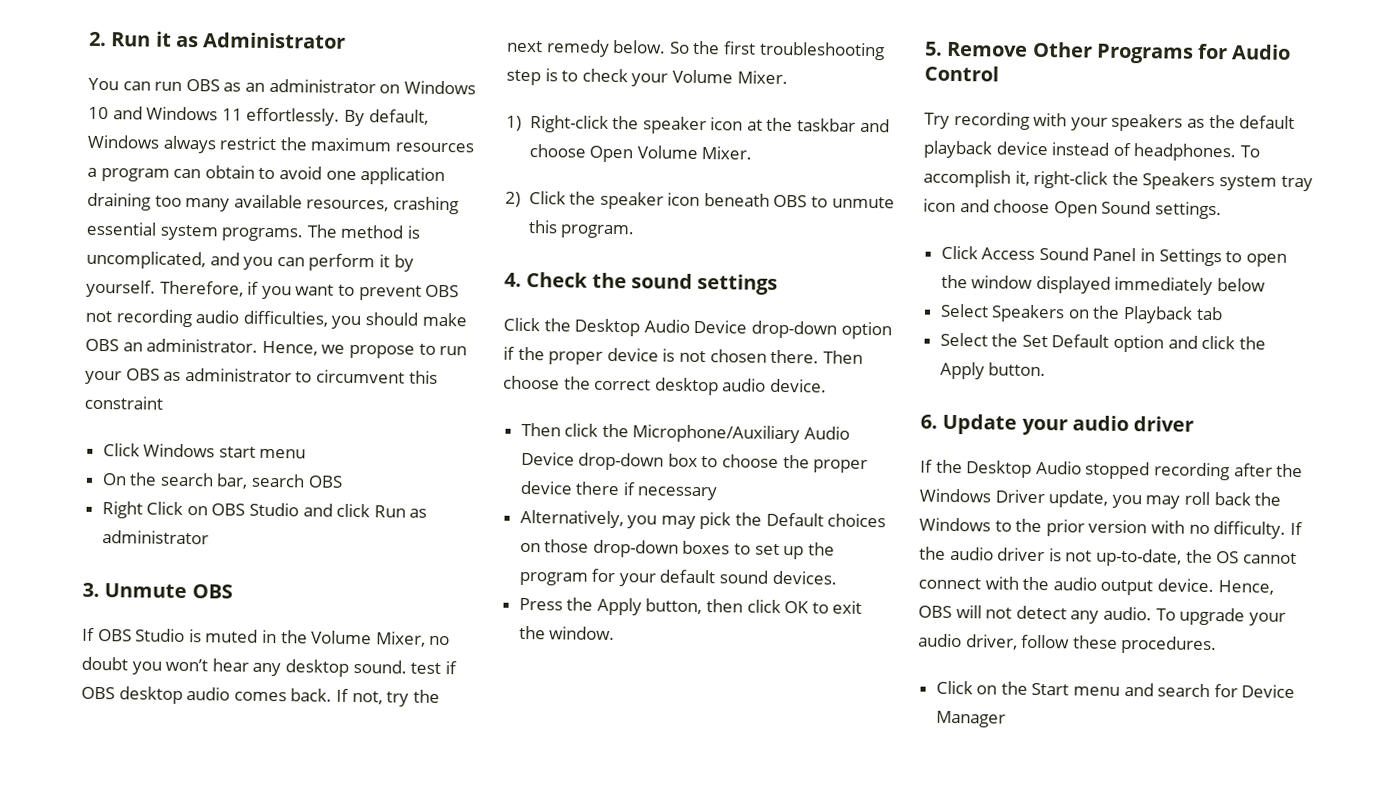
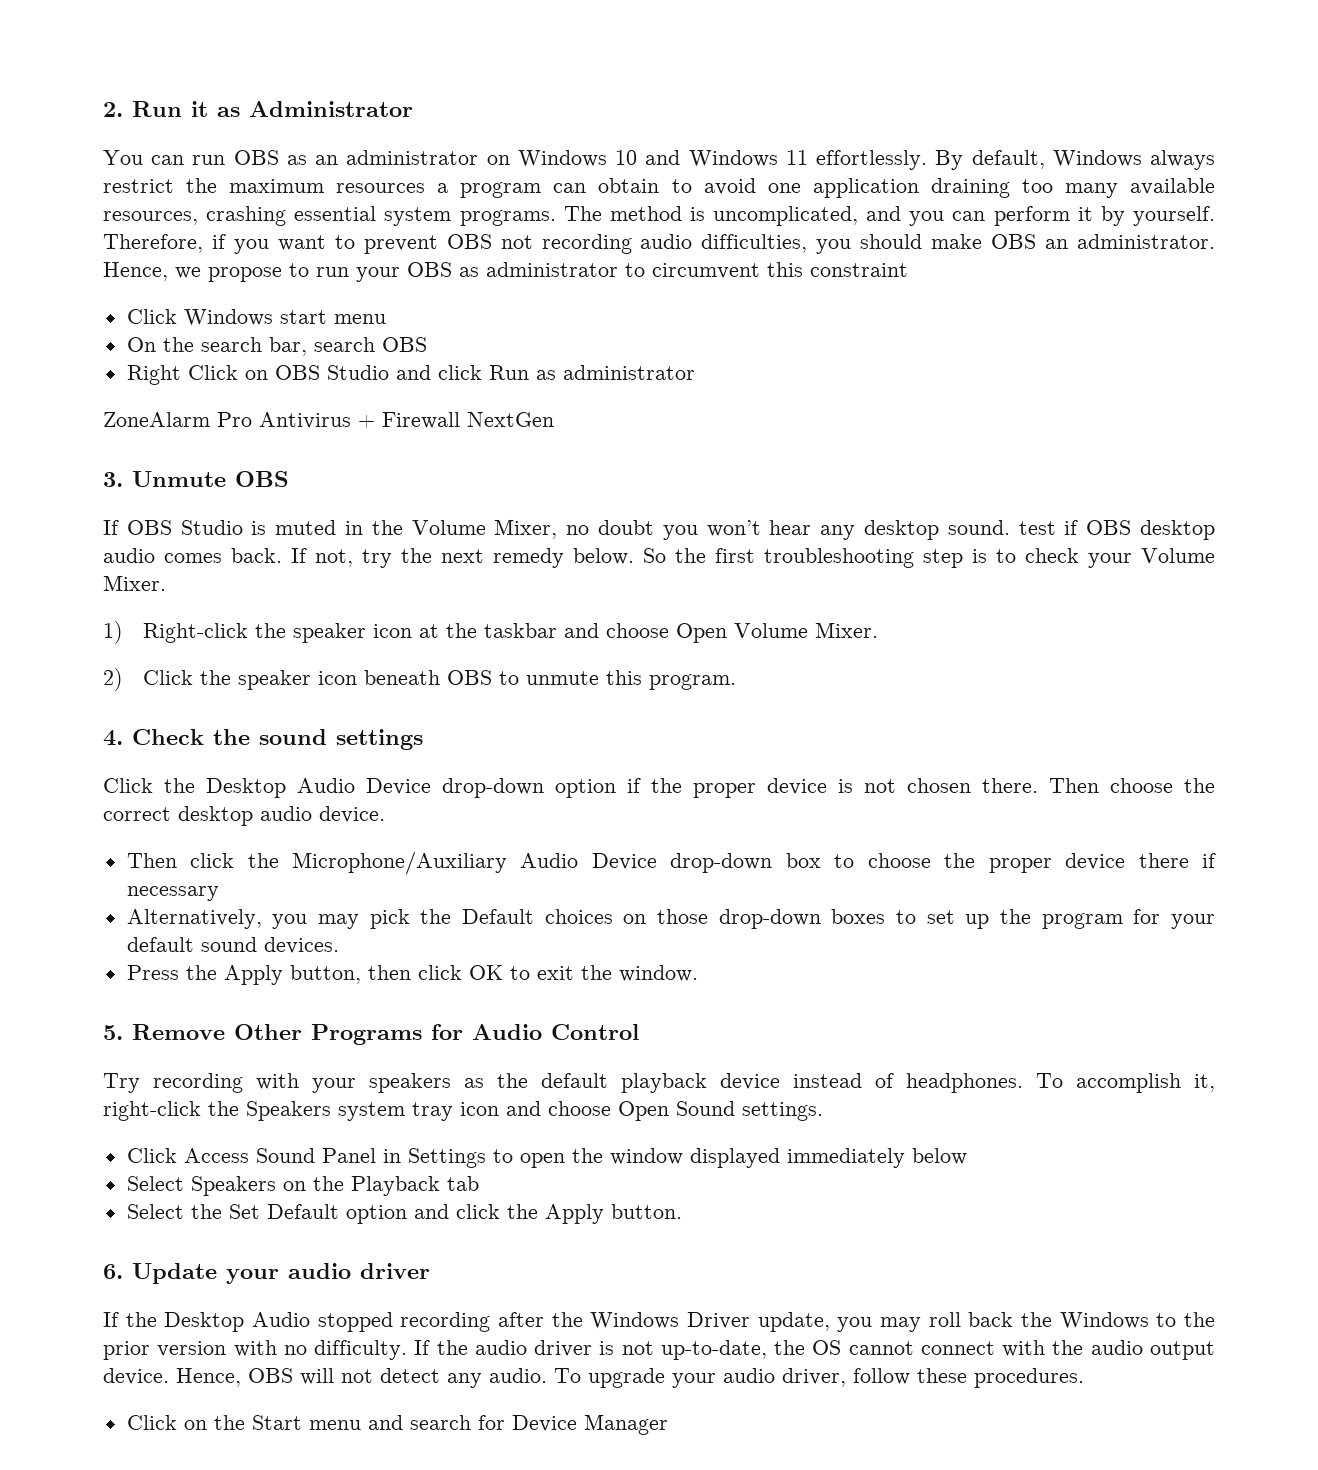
(209, 537) none -> [103,412,554,429] // ZoneAlarm Pro Antivirus + Firewall NextGen

